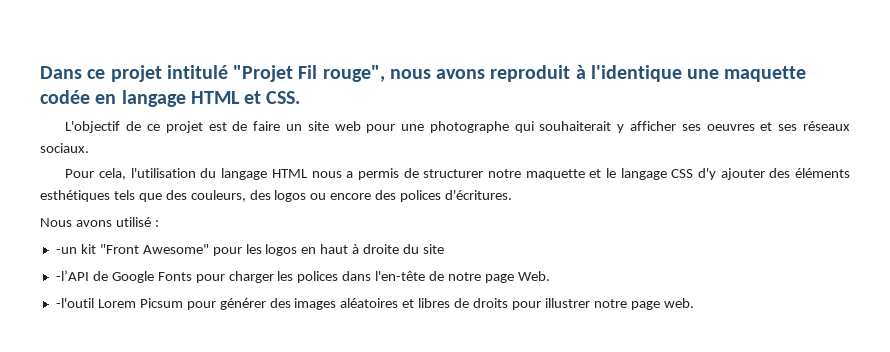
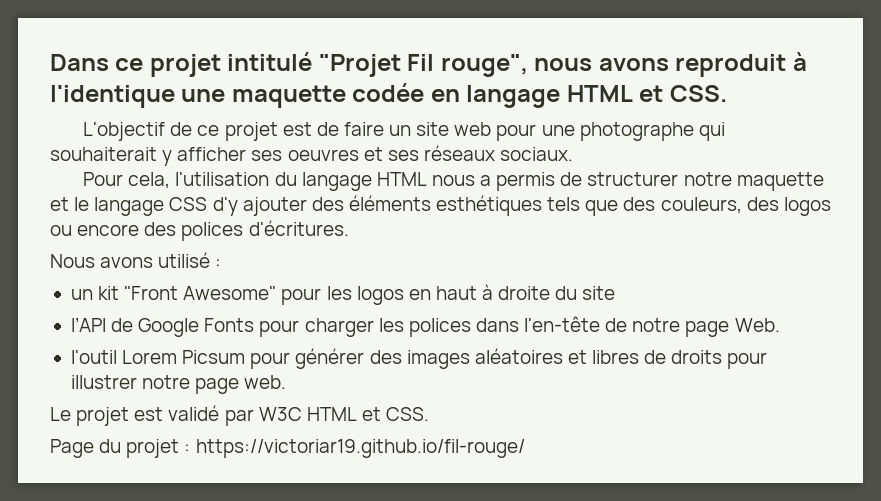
[55,247,77,254] -un -> [70,289,93,300] un
[55,270,89,281] -l’API -> [70,317,106,332] l’API
[55,298,94,308] -l'outil -> [70,350,117,364] l'outil
(694, 303) none -> [50,405,430,426] [50,439,525,458] // Le projet est validé par W3C HTML et CSS. // Page du projet : https://victoriar19.github.io/fil-rouge/

